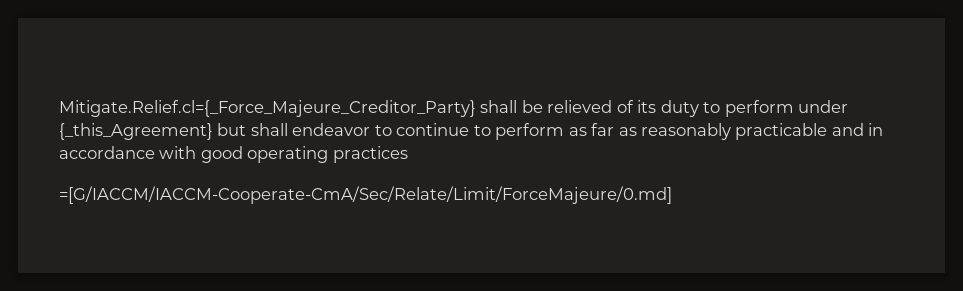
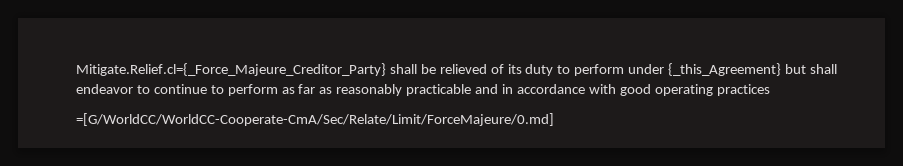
[59,186,672,204] =[G/IACCM/IACCM-Cooperate-CmA/Sec/Relate/Limit/ForceMajeure/0.md] -> [76,113,554,126] =[G/WorldCC/WorldCC-Cooperate-CmA/Sec/Relate/Limit/ForceMajeure/0.md]

